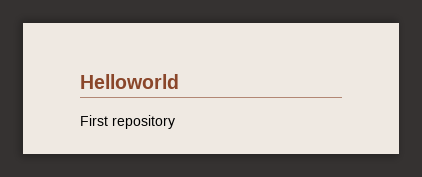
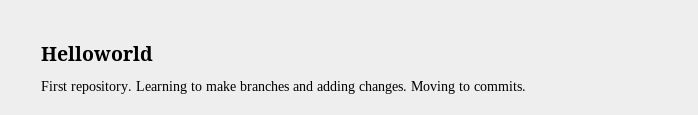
[112,115,175,129] repository -> [71,81,526,94] repository. Learning to make branches and adding changes. Moving to commits.

